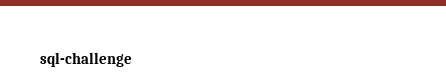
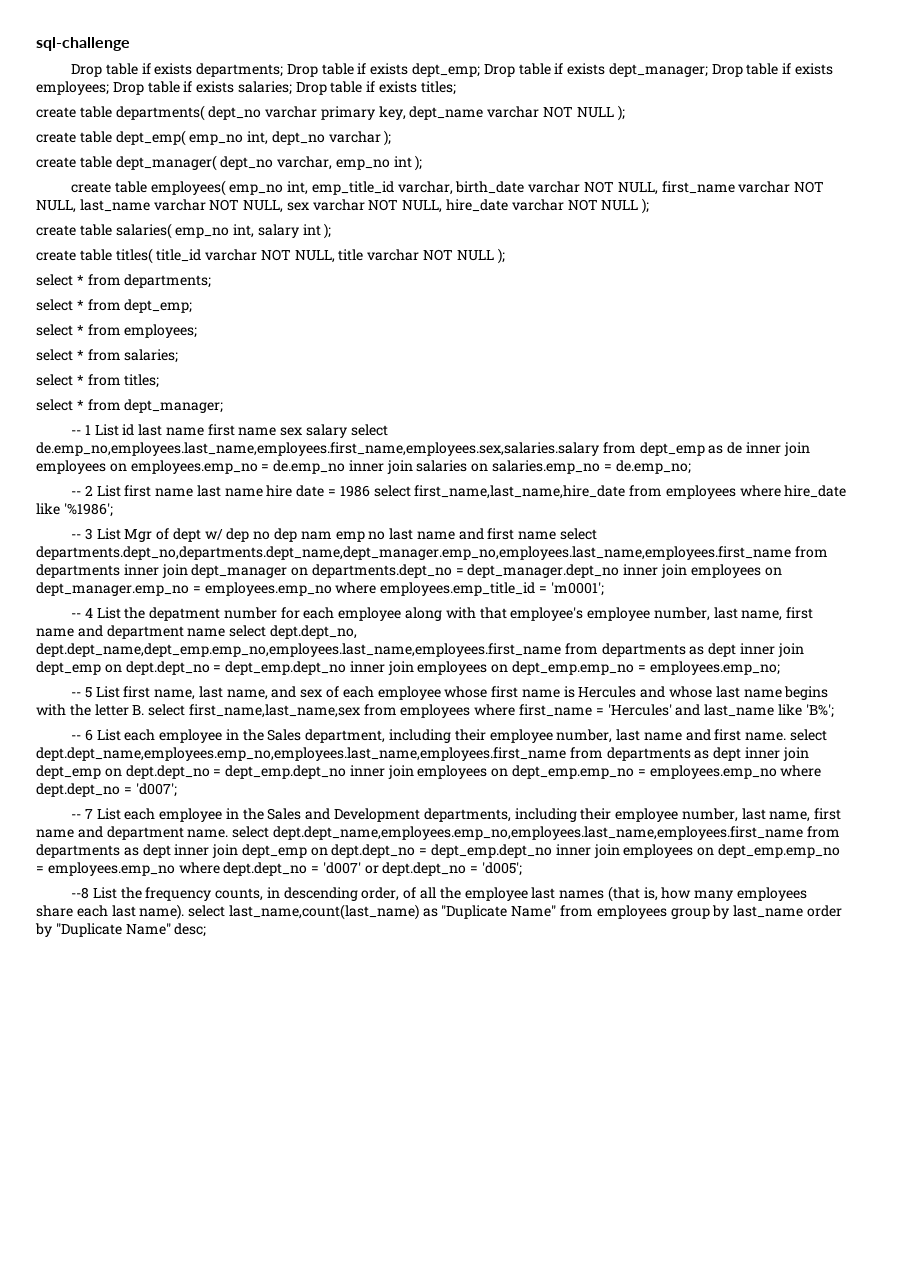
(132, 59) none -> [70,63,833,77] [36,81,456,95] [36,105,625,121] [36,130,392,146] [36,155,423,171] [70,180,825,196] [36,198,650,214] [36,223,332,239] [36,248,505,264] [36,274,212,288] [36,299,193,313] [36,324,198,338] [36,349,179,363] [36,374,160,388] [36,399,224,413] [70,424,388,438] [36,442,810,456] [36,460,691,474] [70,485,847,499] [36,503,113,517] [70,528,597,542] [36,546,828,560] [36,564,782,578] [36,582,604,596] [70,607,814,621] [36,625,357,639] [36,643,804,657] [36,661,780,675] [70,686,829,700] [36,704,834,718] [70,729,827,743] [36,747,809,761] [36,765,822,779] [36,783,177,797] [70,808,842,822] [36,826,840,840] [36,844,840,858] [36,862,523,876] [70,886,807,902] [36,904,842,920] [35,923,207,937] // Drop table if exists departments; Drop table if exists dept_emp; Drop table if exists dept_manager; Drop table if exists employees; Drop table if exists salaries; Drop table if exists titles; // create table departments( dept_no varchar primary key, dept_name varchar NOT NULL ); // create table dept_emp( emp_no int, dept_no varchar ); // create table dept_manager( dept_no varchar, emp_no int ); // create table employees( emp_no int, emp_title_id varchar, birth_date varchar NOT NULL, first_name varchar NOT NULL, last_name varchar NOT NULL, sex varchar NOT NULL, hire_date varchar NOT NULL ); // create table salaries( emp_no int, salary int ); // create table titles( title_id varchar NOT NULL, title varchar NOT NULL ); // select * from departments; // select * from dept_emp; // select * from employees; // select * from salaries; // select * from titles; // select * from dept_manager; // -- 1 List id last name first name sex salary select de.emp_no,employees.last_name,employees.first_name,employees.sex,salaries.salary from dept_emp as de inner join employees on employees.emp_no = de.emp_no inner join salaries on salaries.emp_no = de.emp_no; // -- 2 List first name last name hire date = 1986 select first_name,last_name,hire_date from employees where hire_date like '%1986'; // -- 3 List Mgr of dept w/ dep no dep nam emp no last name and first name select departments.dept_no,departments.dept_name,dept_manager.emp_no,employees.last_name,employees.first_name from departments inner join dept_manager on departments.dept_no = dept_manager.dept_no inner join employees on dept_manager.emp_no = employees.emp_no where employees.emp_title_id = 'm0001'; // -- 4 List the depatment number for each employee along with that employee's employee number, last name, first name and department name select dept.dept_no, dept.dept_name,dept_emp.emp_no,employees.last_name,employees.first_name from departments as dept inner join dept_emp on dept.dept_no = dept_emp.dept_no inner join employees on dept_emp.emp_no = employees.emp_no; // -- 5 List first name, last name, and sex of each employee whose first name is Hercules and whose last name begins with the letter B. select first_name,last_name,sex from employees where first_name = 'Hercules' and last_name like 'B%'; // -- 6 List each employee in the Sales department, including their employee number, last name and first name. select dept.dept_name,employees.emp_no,employees.last_name,employees.first_name from departments as dept inner join dept_emp on dept.dept_no = dept_emp.dept_no inner join employees on dept_emp.emp_no = employees.emp_no where dept.dept_no = 'd007'; // -- 7 List each employee in the Sales and Development departments, including their employee number, last name, first name and department name. select dept.dept_name,employees.emp_no,employees.last_name,employees.first_name from departments as dept inner join dept_emp on dept.dept_no = dept_emp.dept_no inner join employees on dept_emp.emp_no = employees.emp_no where dept.dept_no = 'd007' or dept.dept_no = 'd005'; // --8 List the frequency counts, in descending order, of all the employee last names (that is, how many employees share each last name). select last_name,count(last_name) as "Duplicate Name" from employees group by last_name order by "Duplicate Name" desc;

